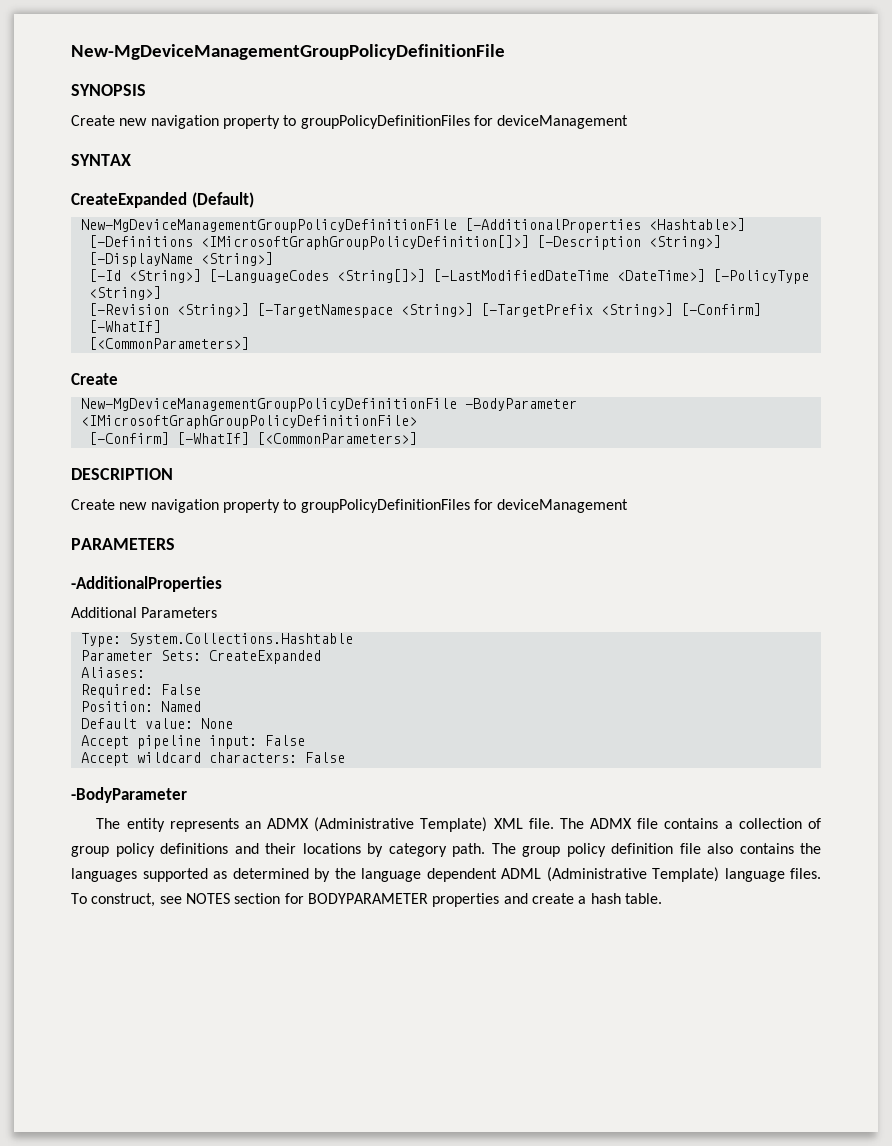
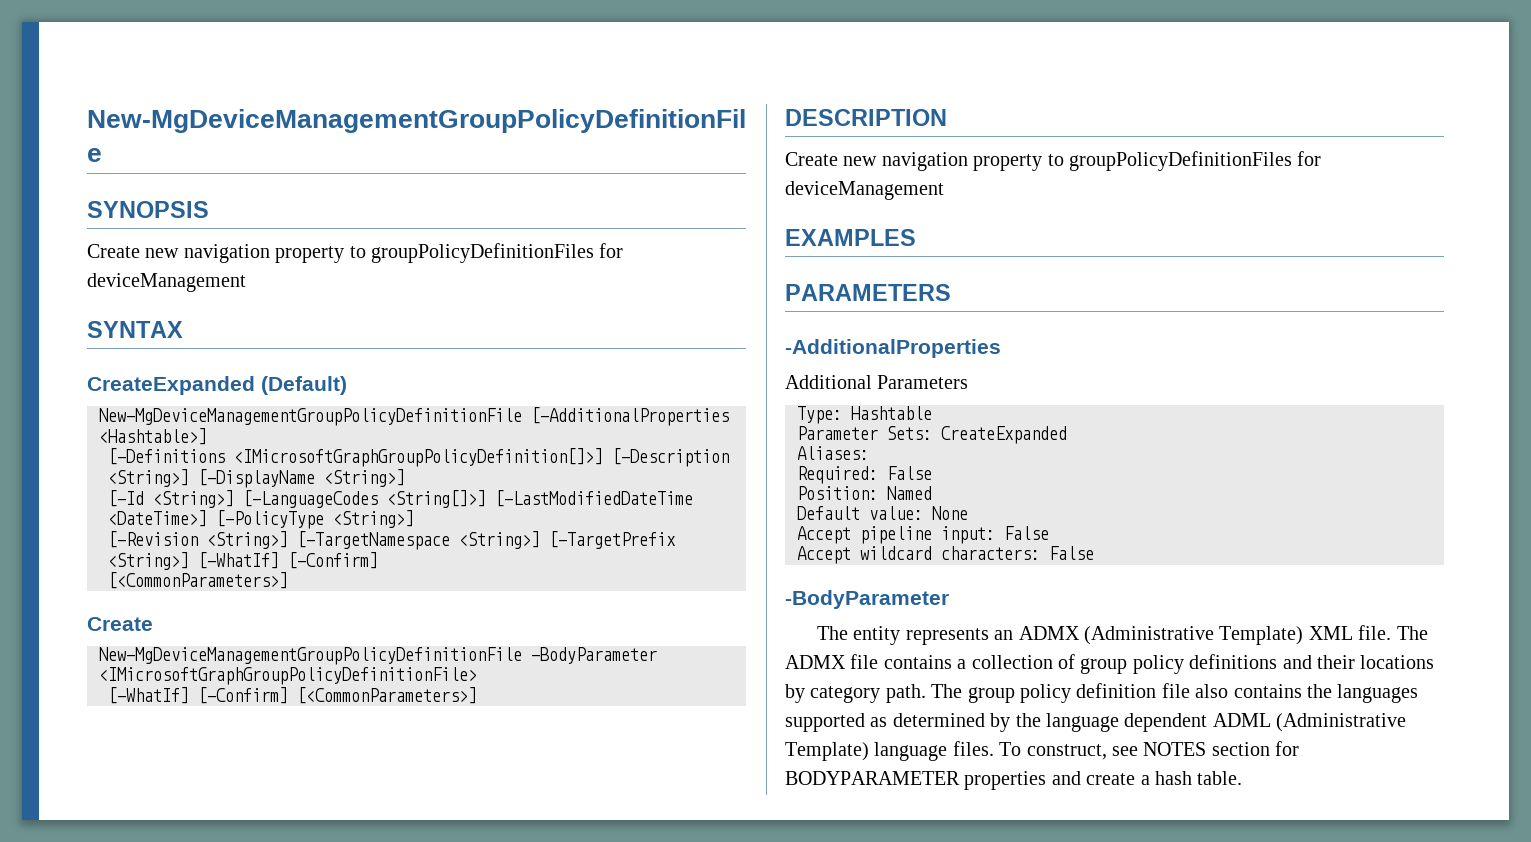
[680,303,761,316] [88,320,161,333] [-Confirm] [-WhatIf] -> [198,552,378,569] [-WhatIf] [-Confirm]
[88,432,249,445] [-Confirm] [-WhatIf] -> [108,687,288,704] [-WhatIf] [-Confirm]
(629, 506) none -> [785,229,916,246] // EXAMPLES
[128,633,353,646] System.Collections.Hashtable -> [851,406,932,420] Hashtable

